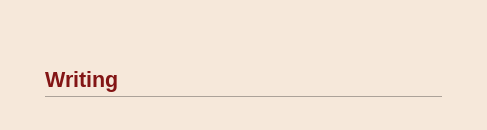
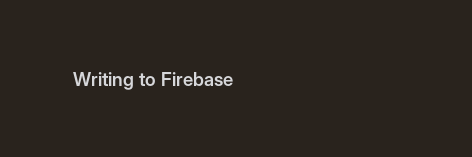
(118, 81) none -> [138,72,233,86] to Firebase

